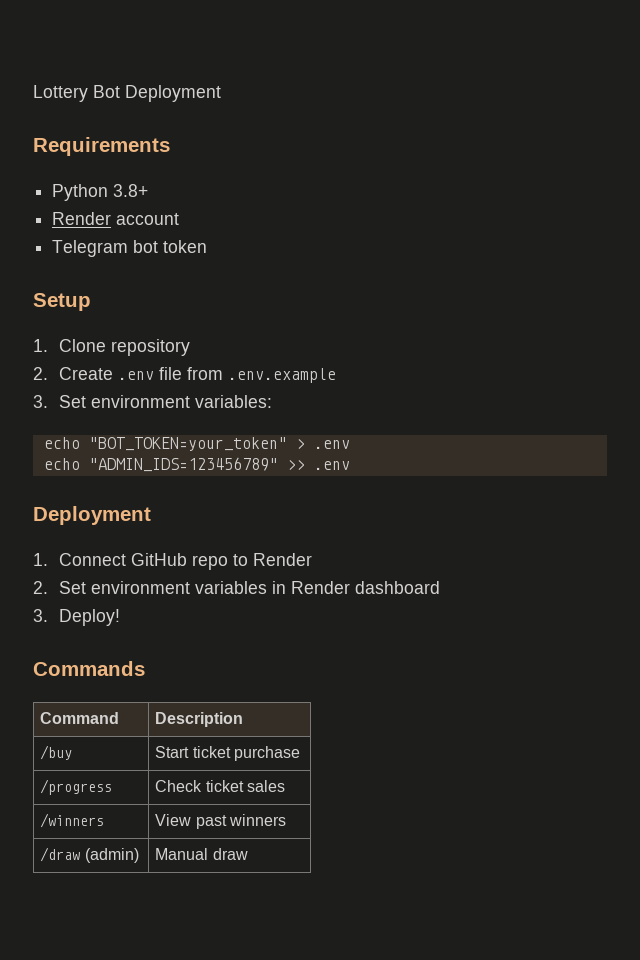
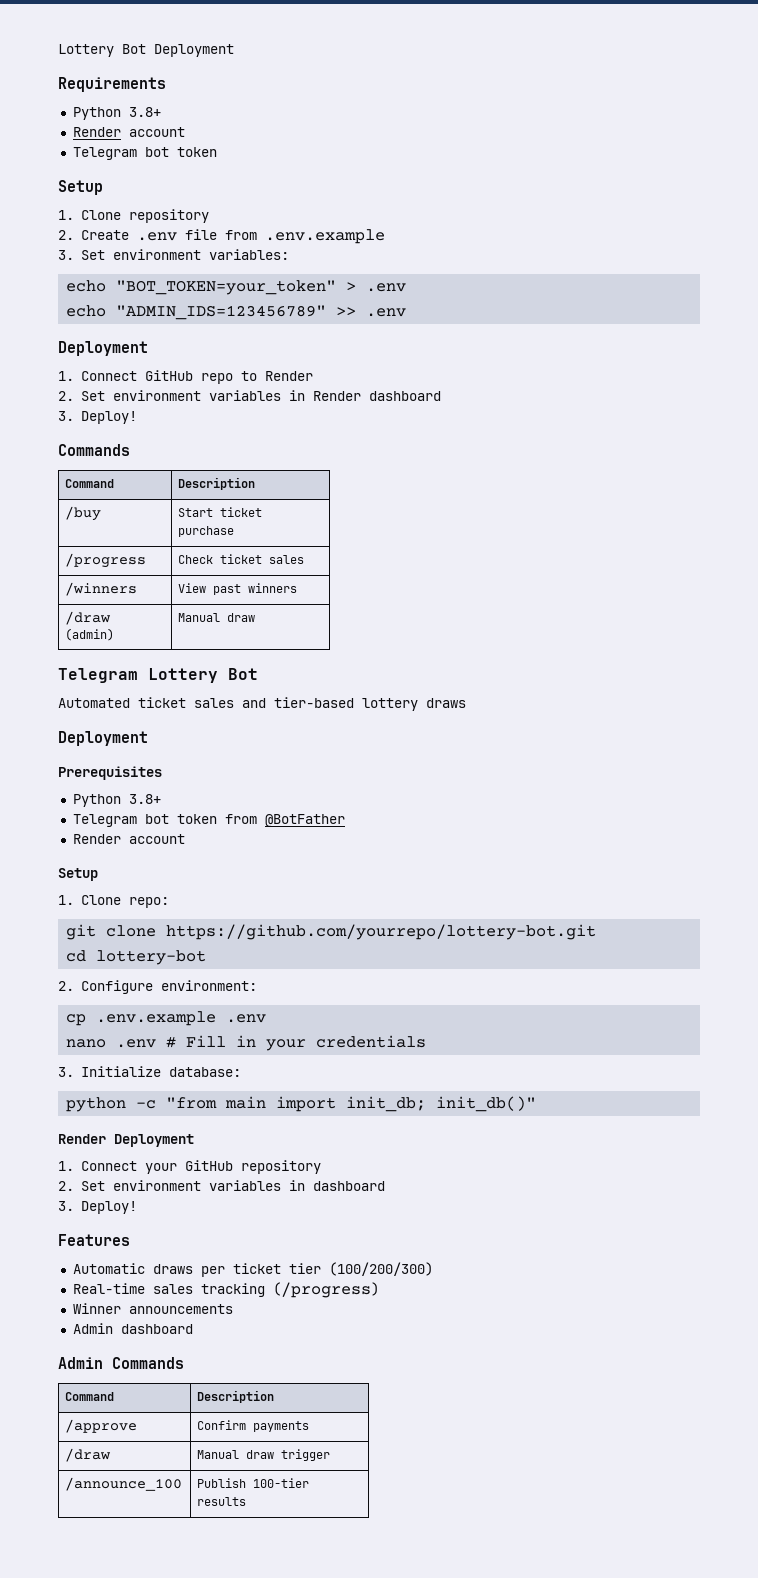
(248, 854) none -> [58,668,258,683] [58,697,466,711] [58,731,148,746] [58,766,162,780] [72,794,161,807] [72,814,345,827] [72,834,185,844] [58,868,98,881] [58,895,169,908] [66,924,597,940] [66,950,207,965] [58,980,257,994] [66,1011,267,1026] [66,1035,427,1051] [58,1066,241,1077] [66,1096,537,1112] [58,1134,194,1147] [58,1160,321,1174] [58,1180,385,1191] [58,1201,137,1214] [58,1234,130,1246] [72,1262,433,1277] [72,1282,379,1298] [72,1303,233,1314] [72,1323,193,1334] [58,1357,184,1369] [65,1392,115,1401] [197,1390,275,1403] [65,1419,138,1433] [197,1420,310,1432] [65,1448,112,1462] [197,1449,331,1461] [65,1477,183,1491] [197,1478,310,1488] [197,1497,247,1506] // Telegram Lottery Bot // Automated ticket sales and tier-based lottery draws // Deployment // Prerequisites // Python 3.8+ // Telegram bot token from @BotFather // Render account // Setup // 1. Clone repo: // git clone https://github.com/yourrepo/lottery-bot.git // cd lottery-bot // 2. Configure environment: // cp .env.example .env // nano .env # Fill in your credentials // 3. Initialize database: // python -c "from main import init_db; init_db()" // Render Deployment // 1. Connect your GitHub repository // 2. Set environment variables in dashboard // 3. Deploy! // Features // Automatic draws per ticket tier (100/200/300) // Real-time sales tracking (/progress) // Winner announcements // Admin dashboard // Admin Commands // Command | Description // /approve | Confirm payments // /draw | Manual draw trigger // /announce_100 | Publish 100-tier results

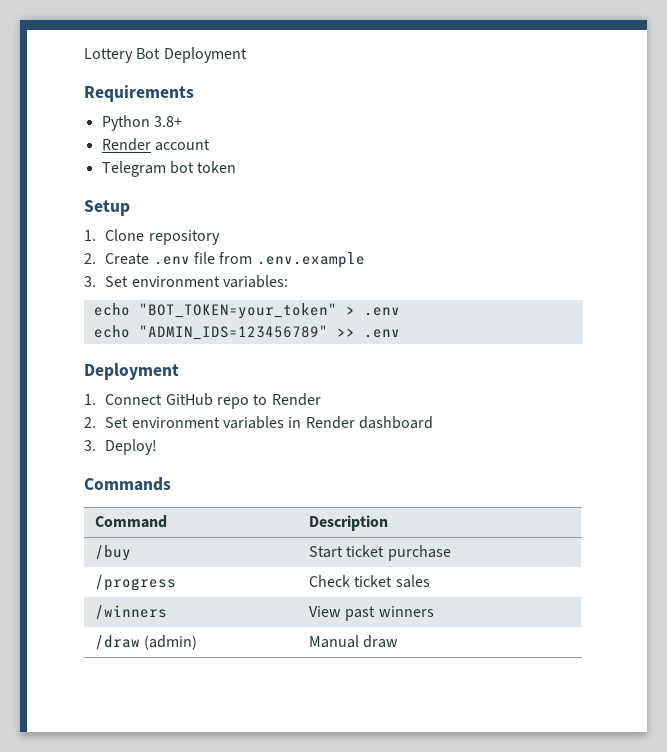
[58,668,258,683] [58,697,466,711] [58,731,148,746] [58,766,162,780] [72,794,161,807] [72,814,345,827] [72,834,185,844] [58,868,98,881] [58,895,169,908] [66,924,597,940] [66,950,207,965] [58,980,257,994] [66,1011,267,1026] [66,1035,427,1051] [58,1066,241,1077] [66,1096,537,1112] [58,1134,194,1147] [58,1160,321,1174] [58,1180,385,1191] [58,1201,137,1214] [58,1234,130,1246] [72,1262,433,1277] [72,1282,379,1298] [72,1303,233,1314] [72,1323,193,1334] [58,1357,184,1369] [65,1392,115,1401] [197,1390,275,1403] [65,1419,138,1433] [197,1420,310,1432] [65,1448,112,1462] [197,1449,331,1461] [65,1477,183,1491] [197,1478,310,1488] [197,1497,247,1506] // Telegram Lottery Bot // Automated ticket sales and tier-based lottery draws // Deployment // Prerequisites // Python 3.8+ // Telegram bot token from @BotFather // Render account // Setup // 1. Clone repo: // git clone https://github.com/yourrepo/lottery-bot.git // cd lottery-bot // 2. Configure environment: // cp .env.example .env // nano .env # Fill in your credentials // 3. Initialize database: // python -c "from main import init_db; init_db()" // Render Deployment // 1. Connect your GitHub repository // 2. Set environment variables in dashboard // 3. Deploy! // Features // Automatic draws per ticket tier (100/200/300) // Real-time sales tracking (/progress) // Winner announcements // Admin dashboard // Admin Commands // Command | Description // /approve | Confirm payments // /draw | Manual draw trigger // /announce_100 | Publish 100-tier results -> (399, 641) none

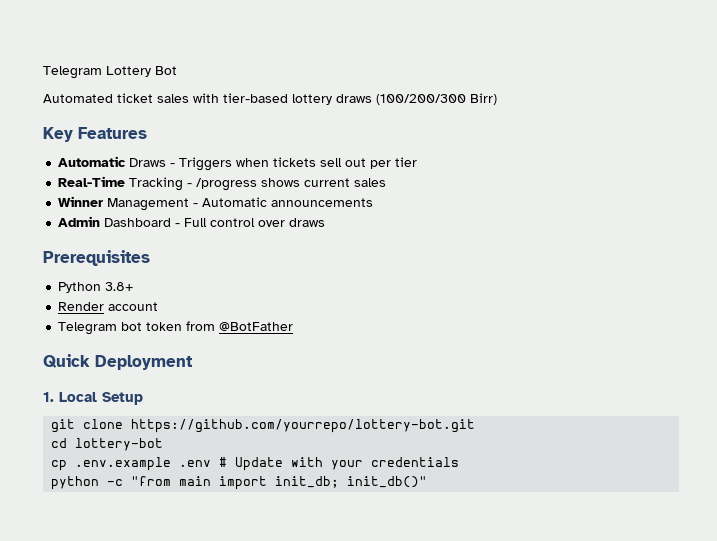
(84, 55) none -> [43,66,102,79] Telegram
[163,47,247,63] [84,85,194,102] Deployment // Requirements -> [43,93,497,105] [43,127,147,142] [58,156,418,171] [58,176,387,191] [58,196,374,211] [58,216,326,227] [43,250,150,266] // Automated ticket sales with tier-based lottery draws (100/200/300 Birr) // Key Features // Automatic Draws - Triggers when tickets sell out per tier // Real-Time Tracking - /progress shows current sales // Winner Management - Automatic announcements // Admin Dashboard - Full control over draws // Prerequisites
[84,200,130,216] [84,229,220,245] [84,252,365,268] [84,275,289,288] [93,303,400,319] [93,325,400,340] [84,363,179,380] [84,393,321,409] [84,416,434,429] [84,439,158,455] [84,477,171,491] [94,515,167,528] [308,515,388,531] [94,545,131,561] [308,545,451,561] [94,575,176,591] [308,575,430,588] [94,605,167,620] [308,606,434,621] [94,635,198,650] [308,635,399,648] // Setup // 1. Clone repository // 2. Create .env file from .env.example // 3. Set environment variables: // echo "BOT_TOKEN=your_token" > .env // echo "ADMIN_IDS=123456789" >> .env // Deployment // 1. Connect GitHub repo to Render // 2. Set environment variables in Render dashboard // 3. Deploy! // Commands // Command | Description // /buy | Start ticket purchase // /progress | Check ticket sales // /winners | View past winners // /draw (admin) | Manual draw -> [186,321,294,331] [43,354,193,370] [43,392,143,405] [51,419,476,433] [51,438,164,451] [51,457,460,471] [51,476,428,490] from @BotFather // Quick Deployment // 1. Local Setup // git clone https://github.com/yourrepo/lottery-bot.git // cd lottery-bot // cp .env.example .env # Update with your credentials // python -c "from main import init_db; init_db()"

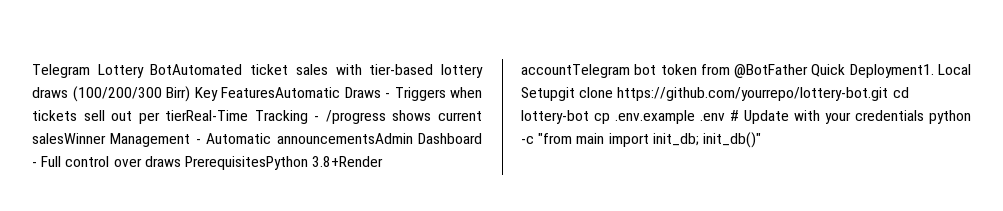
[155,66,177,75] [43,94,113,103] Bot // Automated -> [150,64,243,75] BotAutomated
[43,127,147,142] [58,156,127,167] // Key Features // Automatic -> [194,87,340,101] Key FeaturesAutomatic
[395,157,418,167] [58,176,126,187] tier // Real-Time -> [165,110,249,121] tierReal-Time
[354,178,387,187] [58,196,104,207] sales // Winner -> [32,133,106,144] salesWinner
[271,198,374,207] [58,216,101,227] announcements // Admin -> [276,133,413,144] announcementsAdmin
[43,250,150,266] [58,282,134,293] [58,302,159,311] [58,321,294,335] [43,354,193,370] [43,392,143,405] [51,419,76,433] // Prerequisites // Python 3.8+ // Render account // Telegram bot token from @BotFather // Quick Deployment // 1. Local Setup // git -> [184,156,384,170] [521,64,971,78] [521,87,575,101] PrerequisitesPython 3.8+Render accountTelegram bot token from @BotFather Quick Deployment1. Local Setupgit
(476, 426) // -> (889, 94) none
(164, 444) // -> (589, 117) none
(460, 462) // -> (924, 115) none

